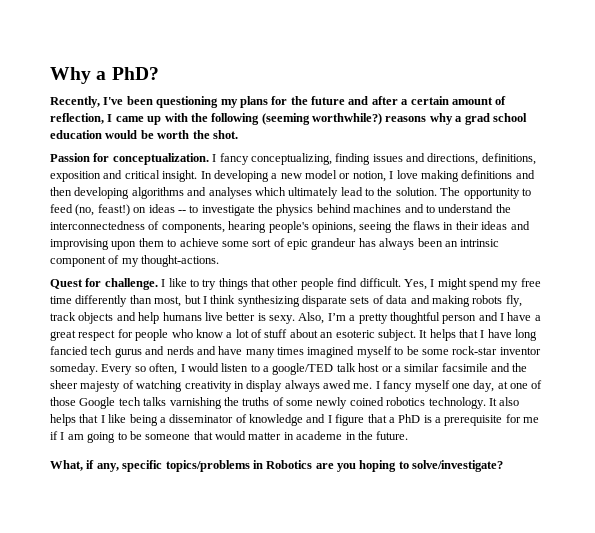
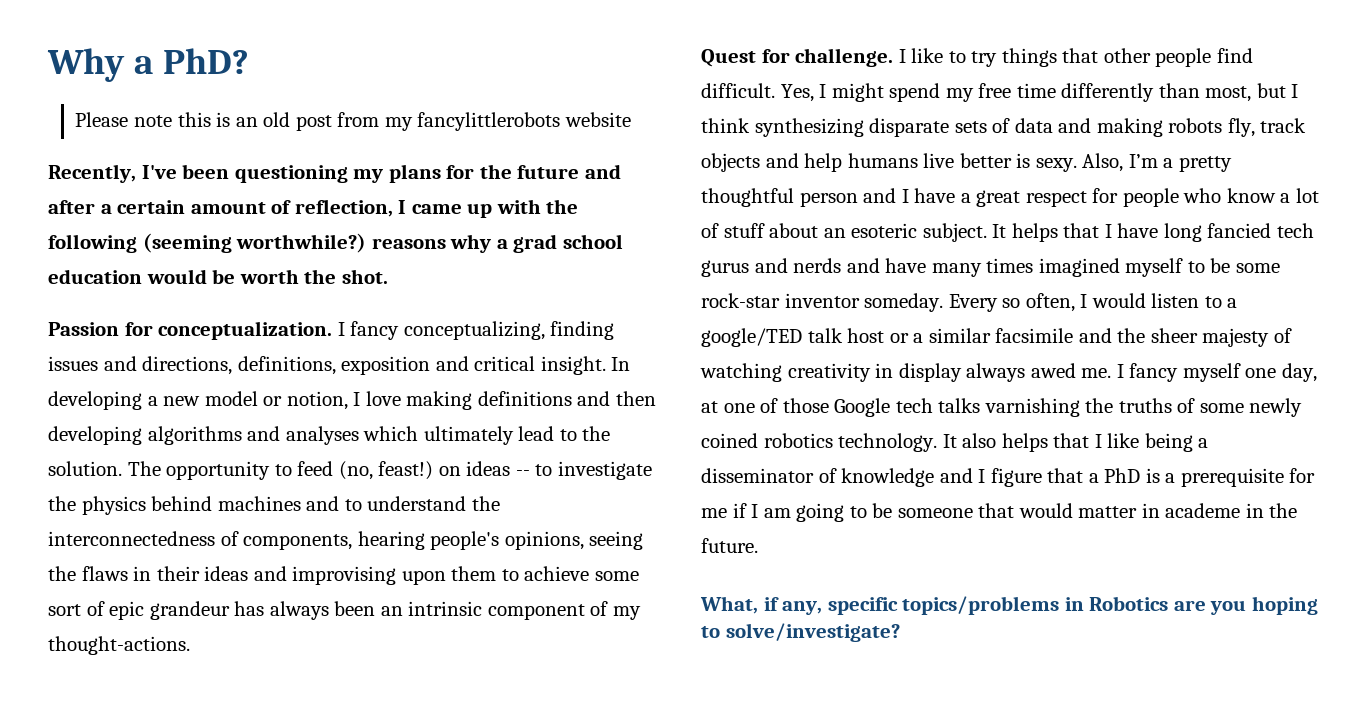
(159, 73) none -> [75,112,631,131] // Please note this is an old post from my fancylittlerobots website

